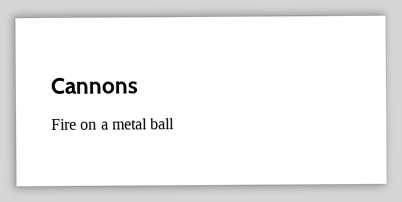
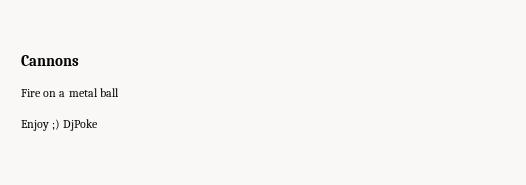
(176, 124) none -> [21,119,99,131] // Enjoy ;) DjPoke

